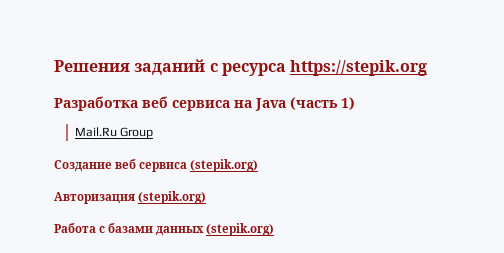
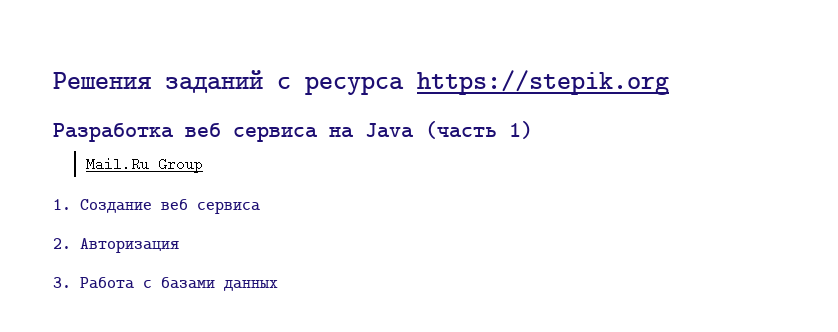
(154, 133) none -> [53,199,71,210] 1.
[190,159,259,172] (stepik.org) // -> [53,238,71,249] // 2.
[138,191,207,204] (stepik.org) // -> [53,277,71,288] // 3.
[206,223,275,236] (stepik.org) -> (278, 285) none

